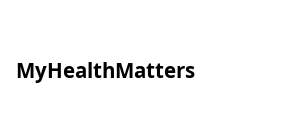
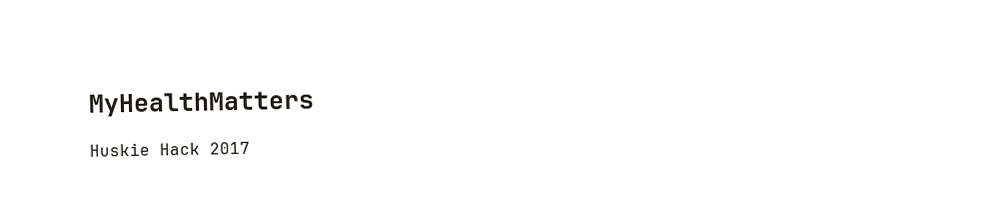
(195, 72) none -> [89,141,250,157] // Huskie Hack 2017

